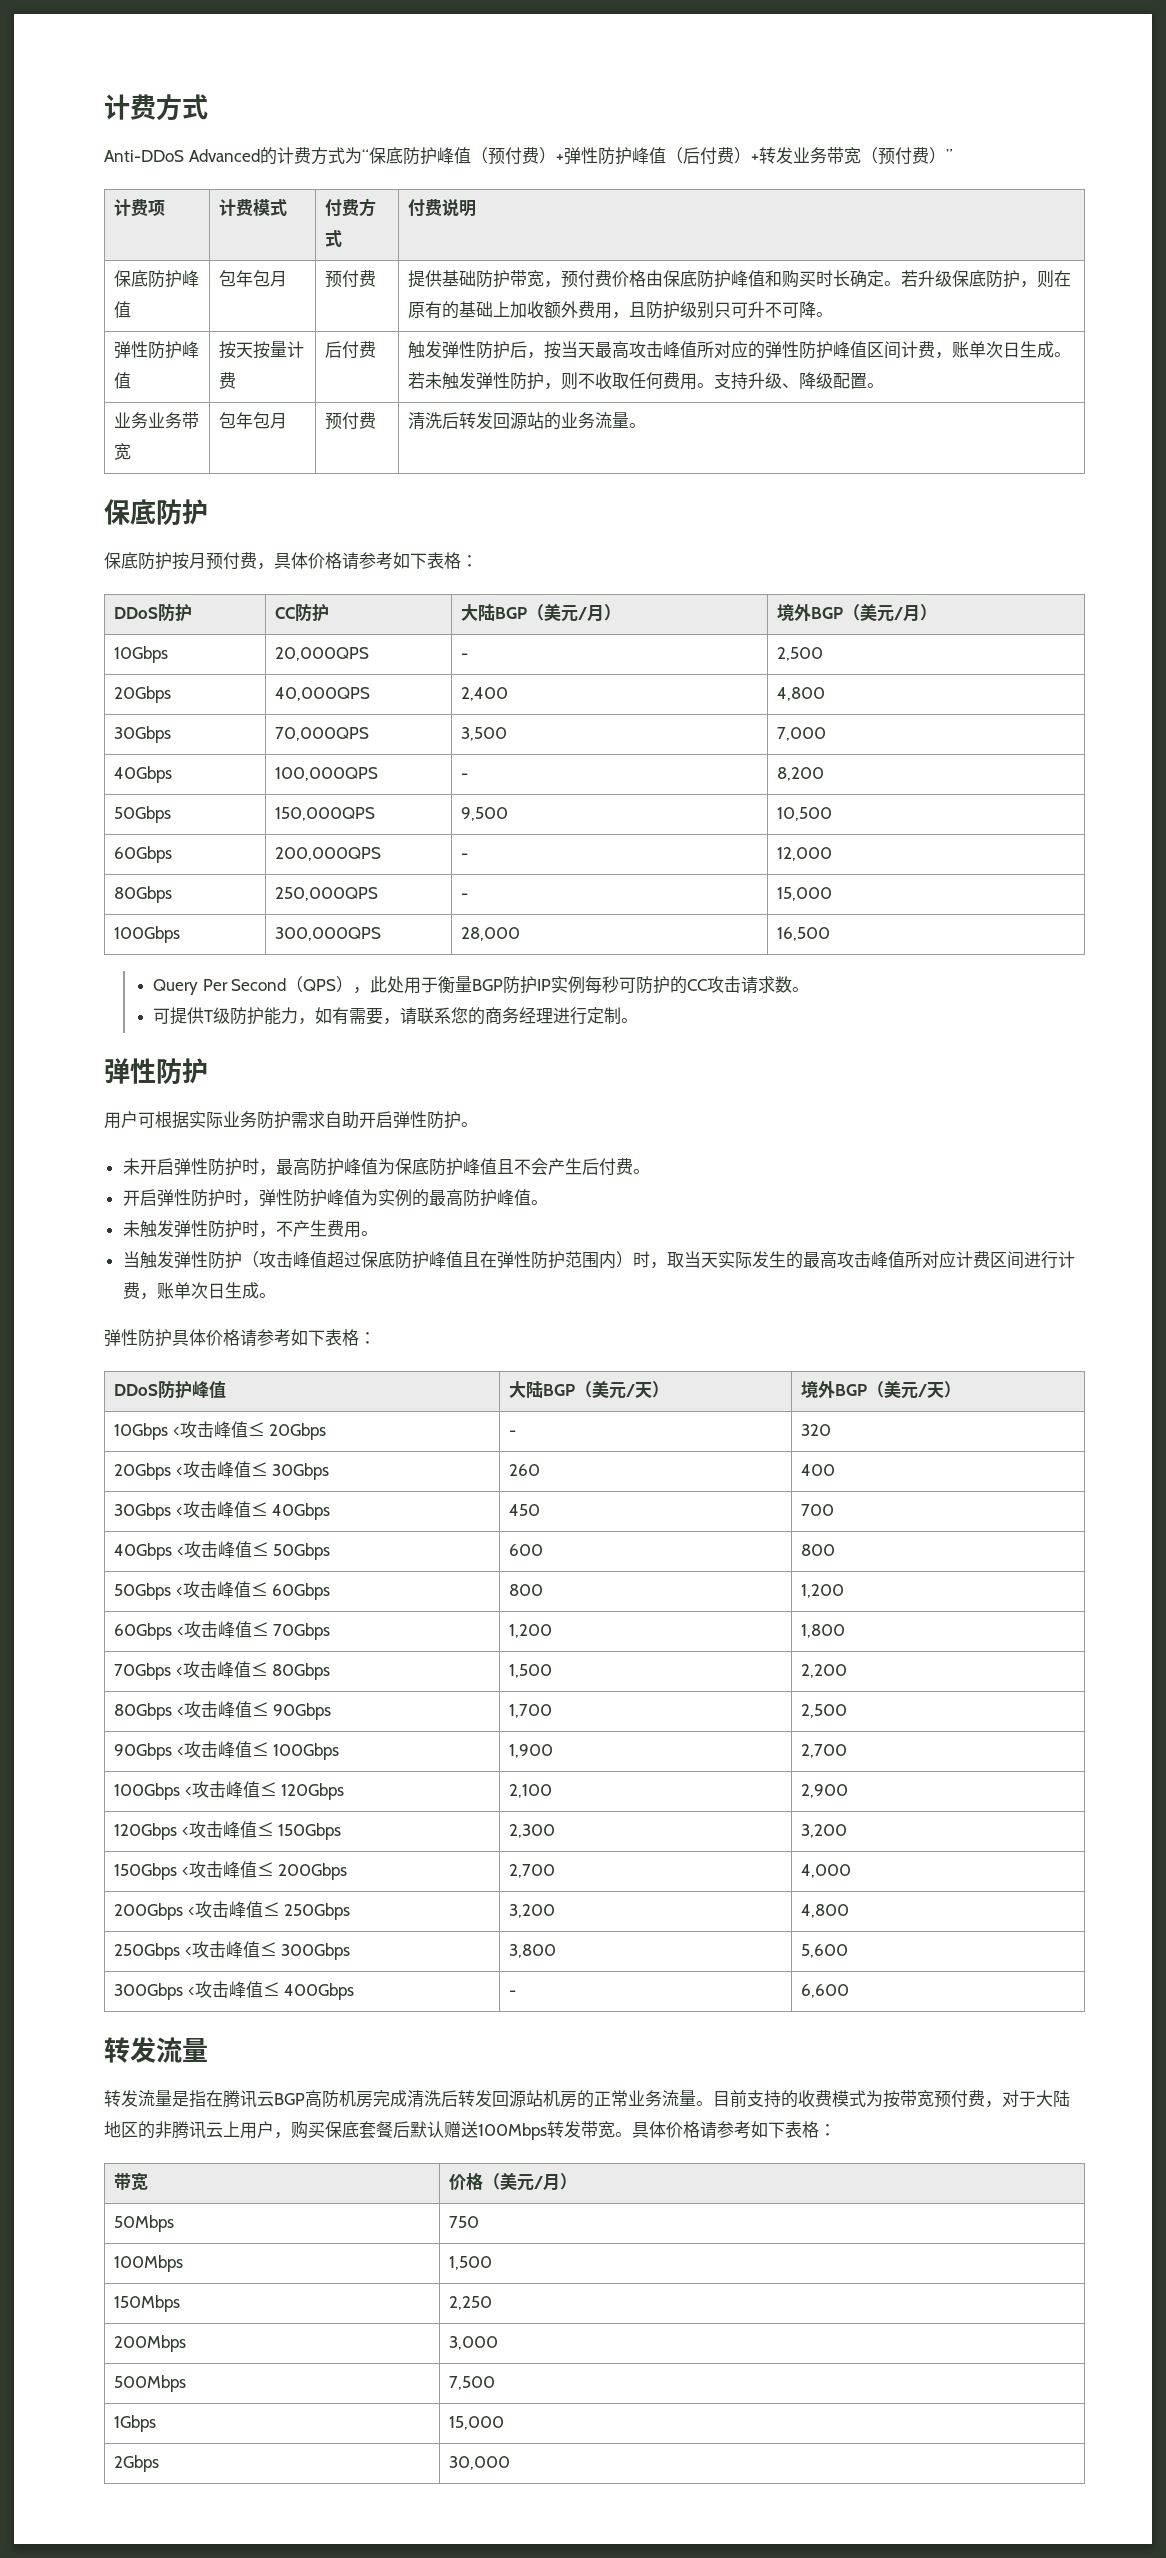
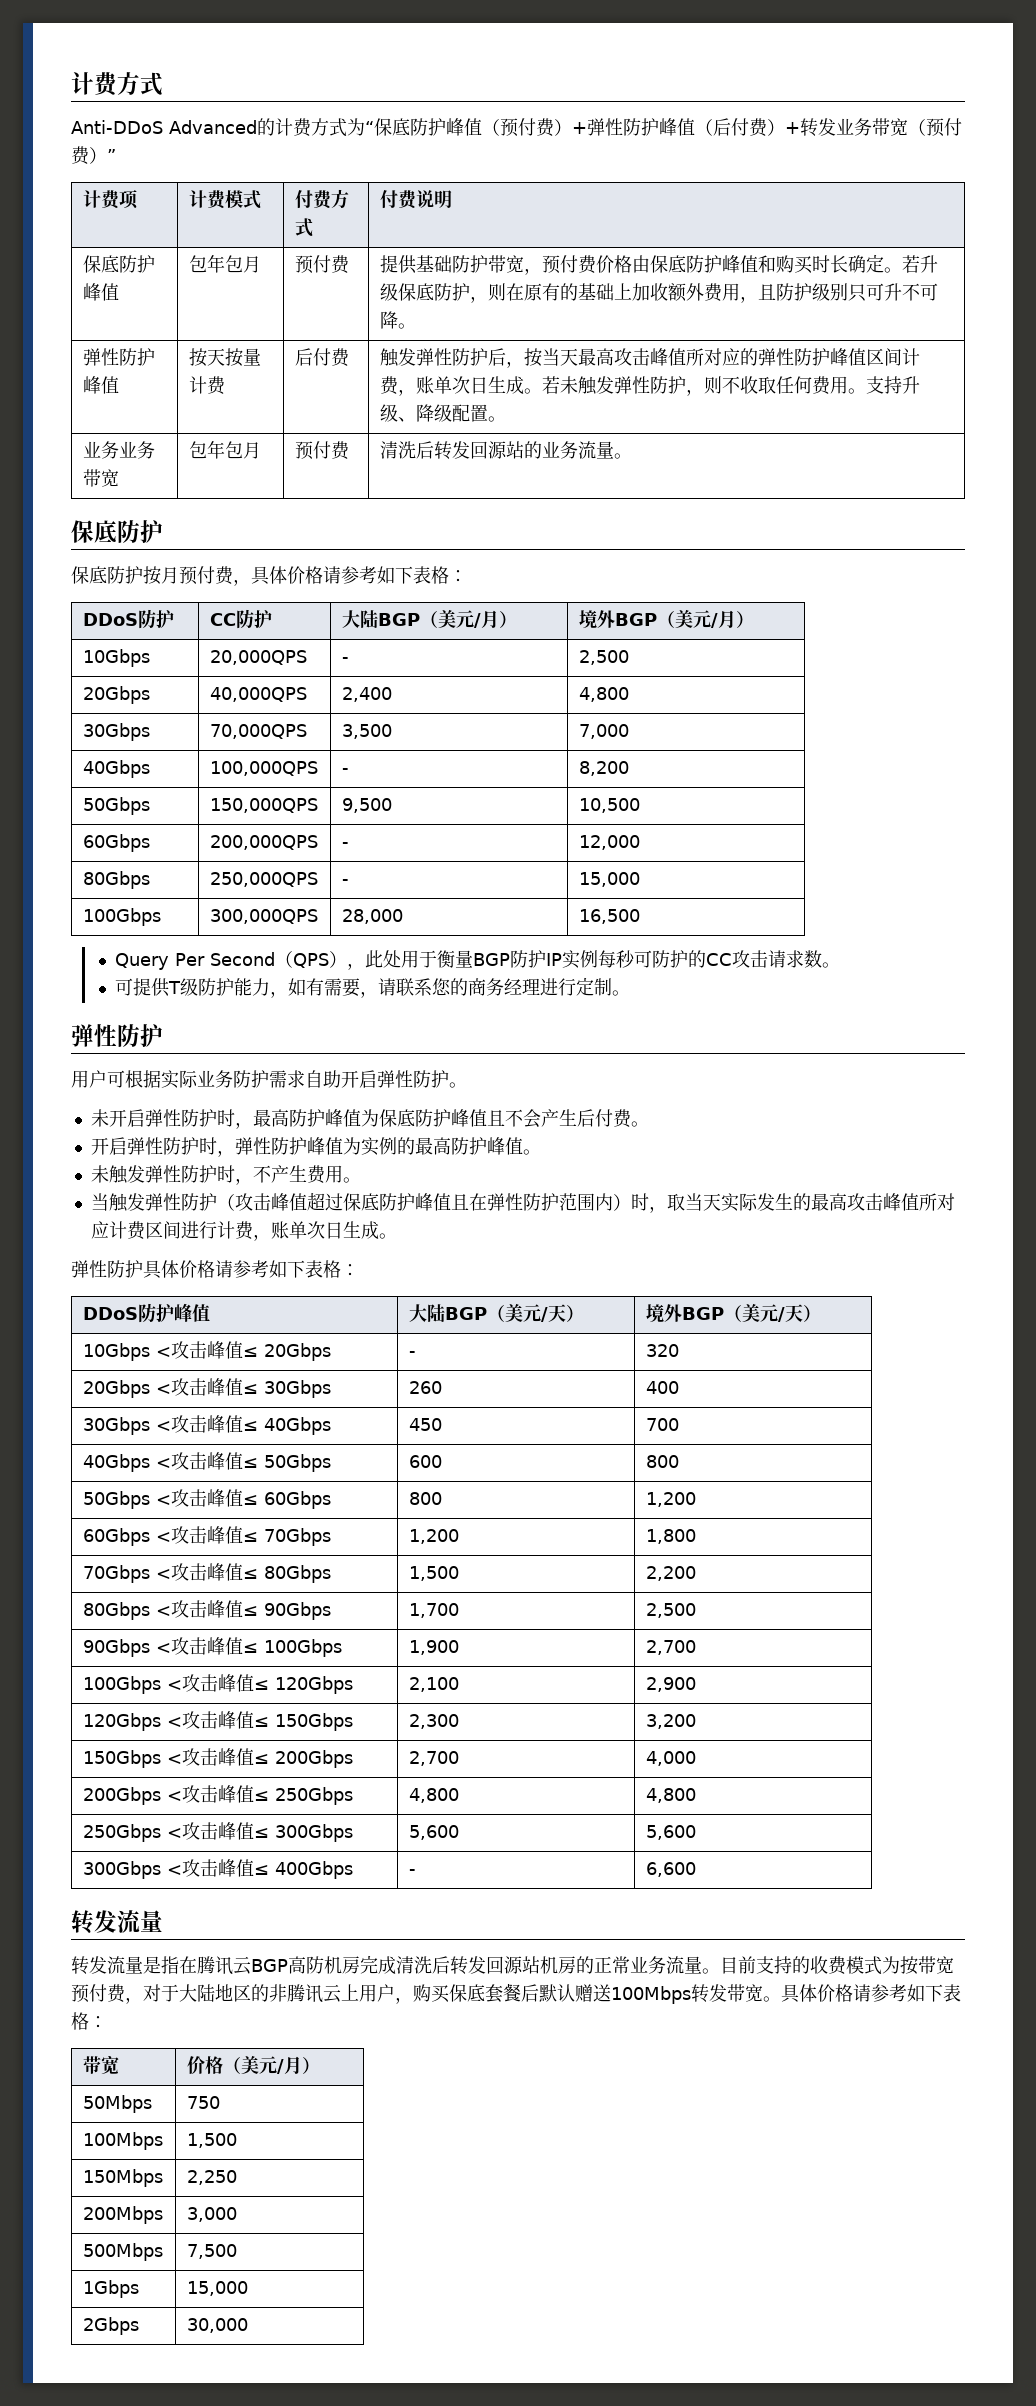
[509,1904,556,1918] 3,200 -> [408,1788,459,1803] 4,800
[509,1944,557,1958] 3,800 -> [408,1825,459,1840] 5,600

